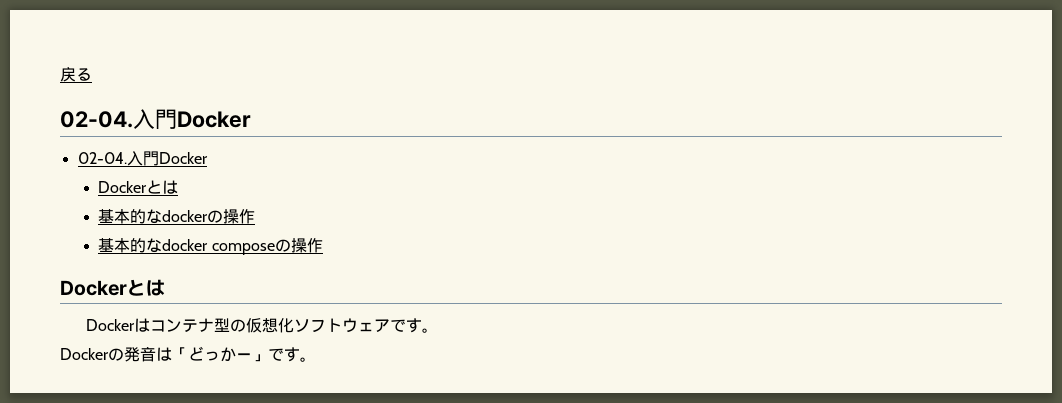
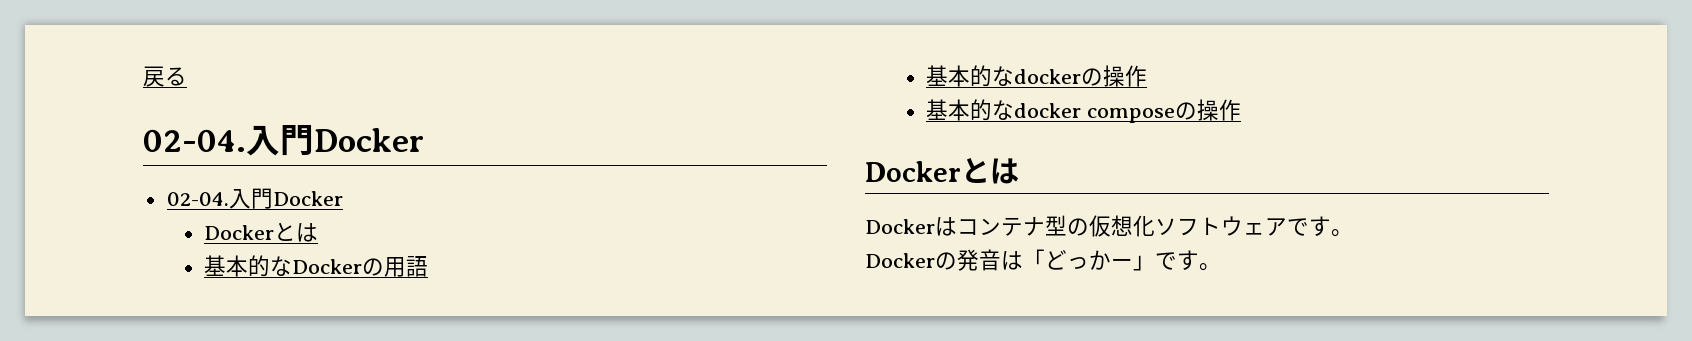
(179, 187) none -> [204,255,429,277] // 基本的なDockerの用語

